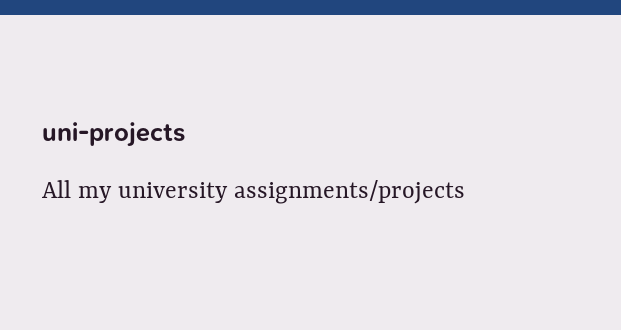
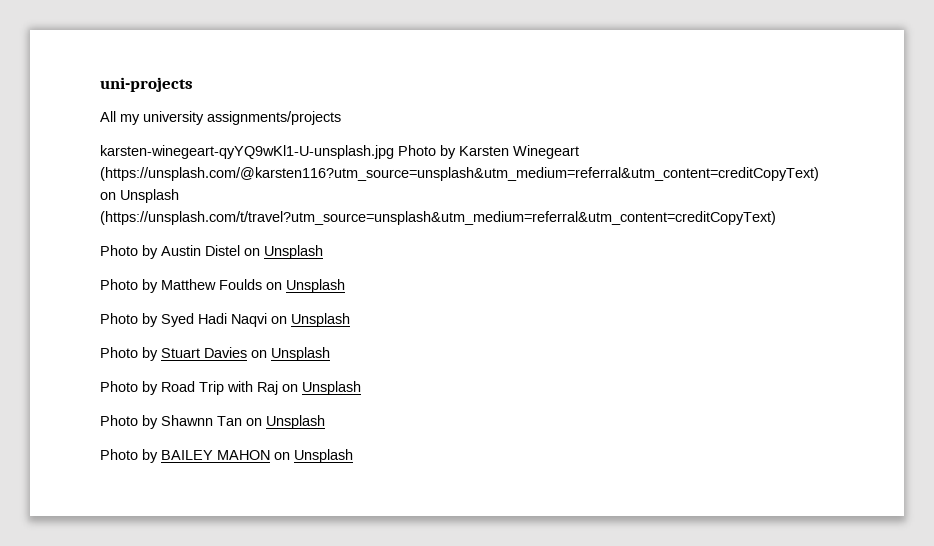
(466, 192) none -> [100,145,579,159] [100,167,819,181] [100,189,179,203] [100,211,776,225] [100,245,323,259] [100,279,345,293] [100,313,350,327] [100,347,330,361] [100,381,361,395] [100,415,325,429] [100,449,353,463] // karsten-winegeart-qyYQ9wKl1-U-unsplash.jpg Photo by Karsten Winegeart (https://unsplash.com/@karsten116?utm_source=unsplash&utm_medium=referral&utm_content=creditCopyText) on Unsplash (https://unsplash.com/t/travel?utm_source=unsplash&utm_medium=referral&utm_content=creditCopyText) // Photo by Austin Distel on Unsplash // Photo by Matthew Foulds on Unsplash // Photo by Syed Hadi Naqvi on Unsplash // Photo by Stuart Davies on Unsplash // Photo by Road Trip with Raj on Unsplash // Photo by Shawnn Tan on Unsplash // Photo by BAILEY MAHON on Unsplash

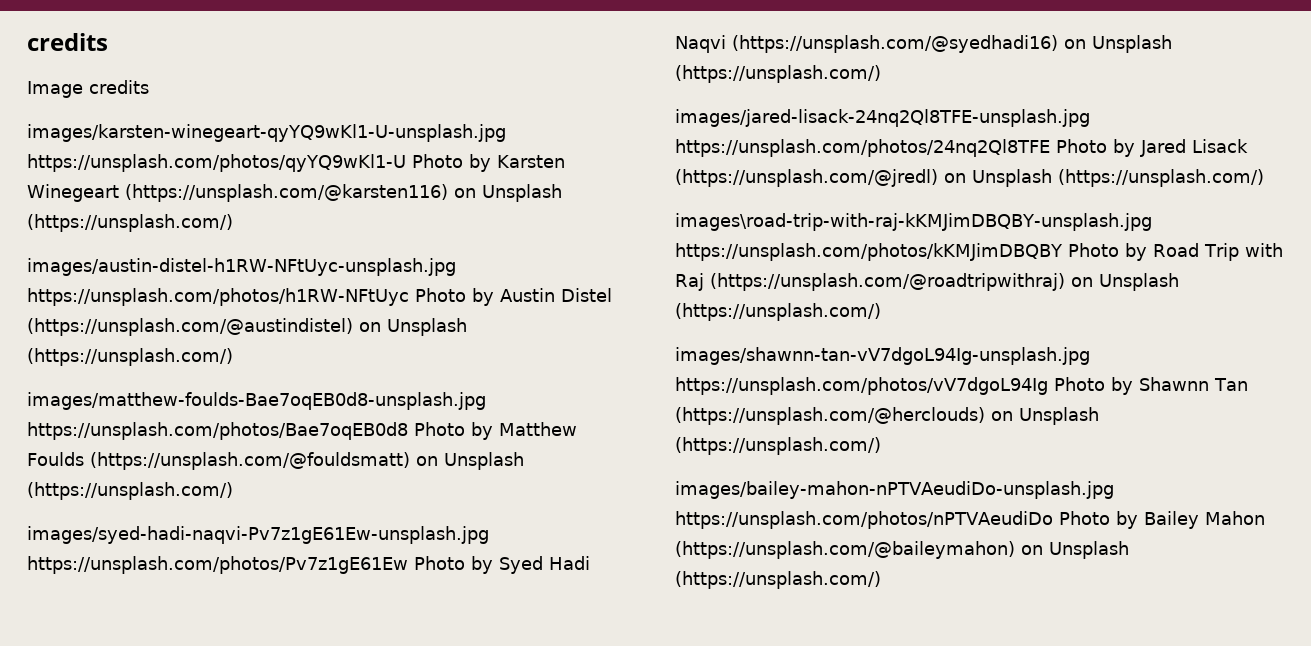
[100,77,193,92] [100,111,341,125] [100,145,394,159] uni-projects // All my university assignments/projects // karsten-winegeart-qyYQ9wKl1-U-unsplash.jpg -> [27,33,108,51] [27,80,149,98] [27,124,506,142] [27,154,406,172] credits // Image credits // images/karsten-winegeart-qyYQ9wKl1-U-unsplash.jpg https://unsplash.com/photos/qyYQ9wKl1-U
[100,167,819,181] [100,189,179,203] [100,211,776,225] (https://unsplash.com/@karsten116?utm_source=unsplash&utm_medium=referral&utm_content=creditCopyText) on Unsplash (https://unsplash.com/t/travel?utm_source=unsplash&utm_medium=referral&utm_content=creditCopyText) // -> [125,184,562,202] [27,214,233,232] [27,258,456,276] [27,288,409,306] (https://unsplash.com/@karsten116) on Unsplash (https://unsplash.com/) // images/austin-distel-h1RW-NFtUyc-unsplash.jpg https://unsplash.com/photos/h1RW-NFtUyc
[244,245,323,259] on Unsplash // -> [27,318,467,336] [27,348,233,366] [27,392,486,410] [27,422,408,440] (https://unsplash.com/@austindistel) on Unsplash (https://unsplash.com/) // images/matthew-foulds-Bae7oqEB0d8-unsplash.jpg https://unsplash.com/photos/Bae7oqEB0d8
[266,279,345,293] on Unsplash // -> [90,452,524,470] [27,482,233,500] [27,526,489,544] [27,556,408,574] (https://unsplash.com/@fouldsmatt) on Unsplash (https://unsplash.com/) // images/syed-hadi-naqvi-Pv7z1gE61Ew-unsplash.jpg https://unsplash.com/photos/Pv7z1gE61Ew
[271,313,350,327] [100,347,330,361] on Unsplash // Photo by Stuart Davies on Unsplash // -> [732,35,1172,53] [675,65,881,83] [675,109,1090,127] [675,139,1248,157] [675,169,1264,187] [675,213,1152,231] [675,243,1063,261] (https://unsplash.com/@syedhadi16) on Unsplash (https://unsplash.com/) // images/jared-lisack-24nq2Ql8TFE-unsplash.jpg https://unsplash.com/photos/24nq2Ql8TFE Photo by Jared Lisack (https://unsplash.com/@jredl) on Unsplash (https://unsplash.com/) // images\road-trip-with-raj-kKMJimDBQBY-unsplash.jpg https://unsplash.com/photos/kKMJimDBQBY
[282,381,361,395] on Unsplash // -> [710,273,1179,291] [675,303,881,321] [675,347,1090,365] [675,377,1048,395] (https://unsplash.com/@roadtripwithraj) on Unsplash (https://unsplash.com/) // images/shawnn-tan-vV7dgoL94Ig-unsplash.jpg https://unsplash.com/photos/vV7dgoL94Ig
[246,415,325,429] [100,449,353,463] on Unsplash // Photo by BAILEY MAHON on Unsplash -> [675,407,1099,425] [675,437,881,455] [675,481,1114,499] [675,511,1265,529] [675,541,1129,559] [675,571,881,589] (https://unsplash.com/@herclouds) on Unsplash (https://unsplash.com/) // images/bailey-mahon-nPTVAeudiDo-unsplash.jpg https://unsplash.com/photos/nPTVAeudiDo Photo by Bailey Mahon (https://unsplash.com/@baileymahon) on Unsplash (https://unsplash.com/)

